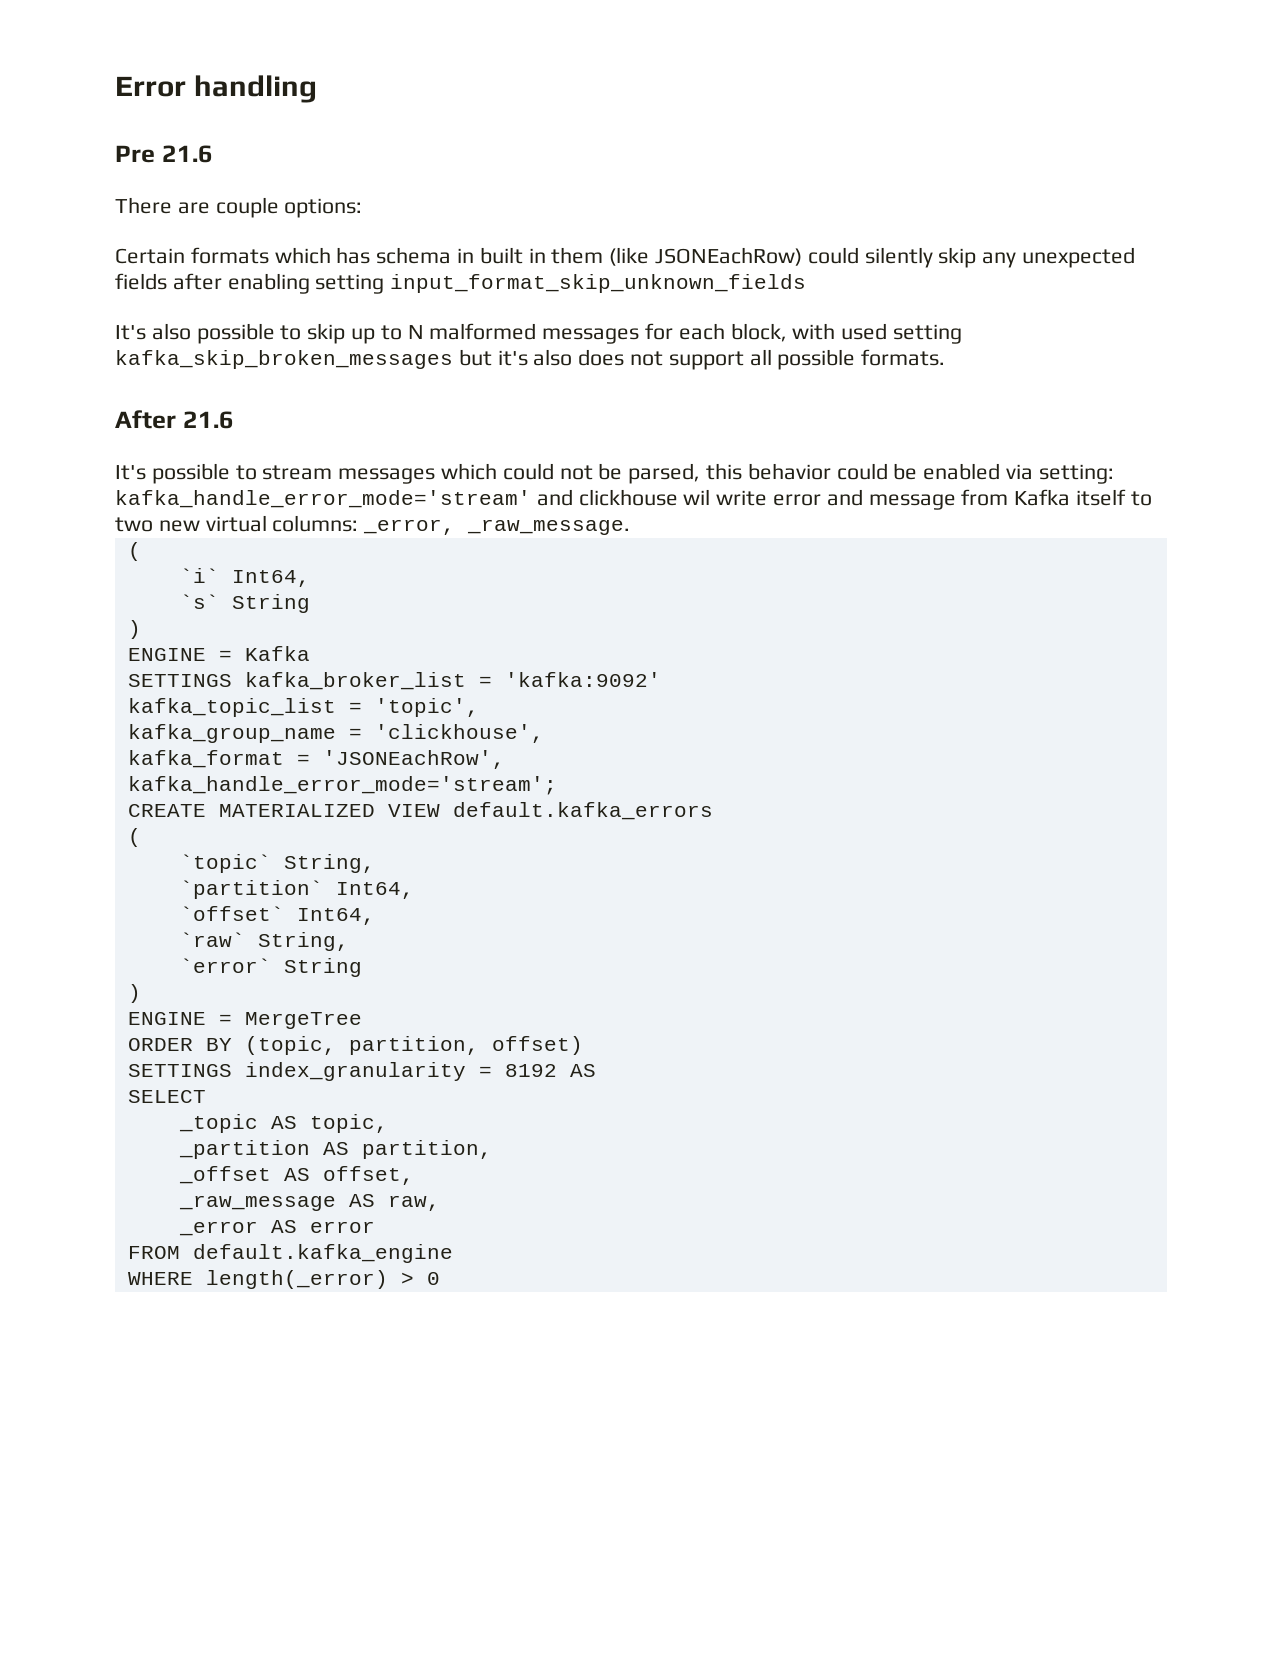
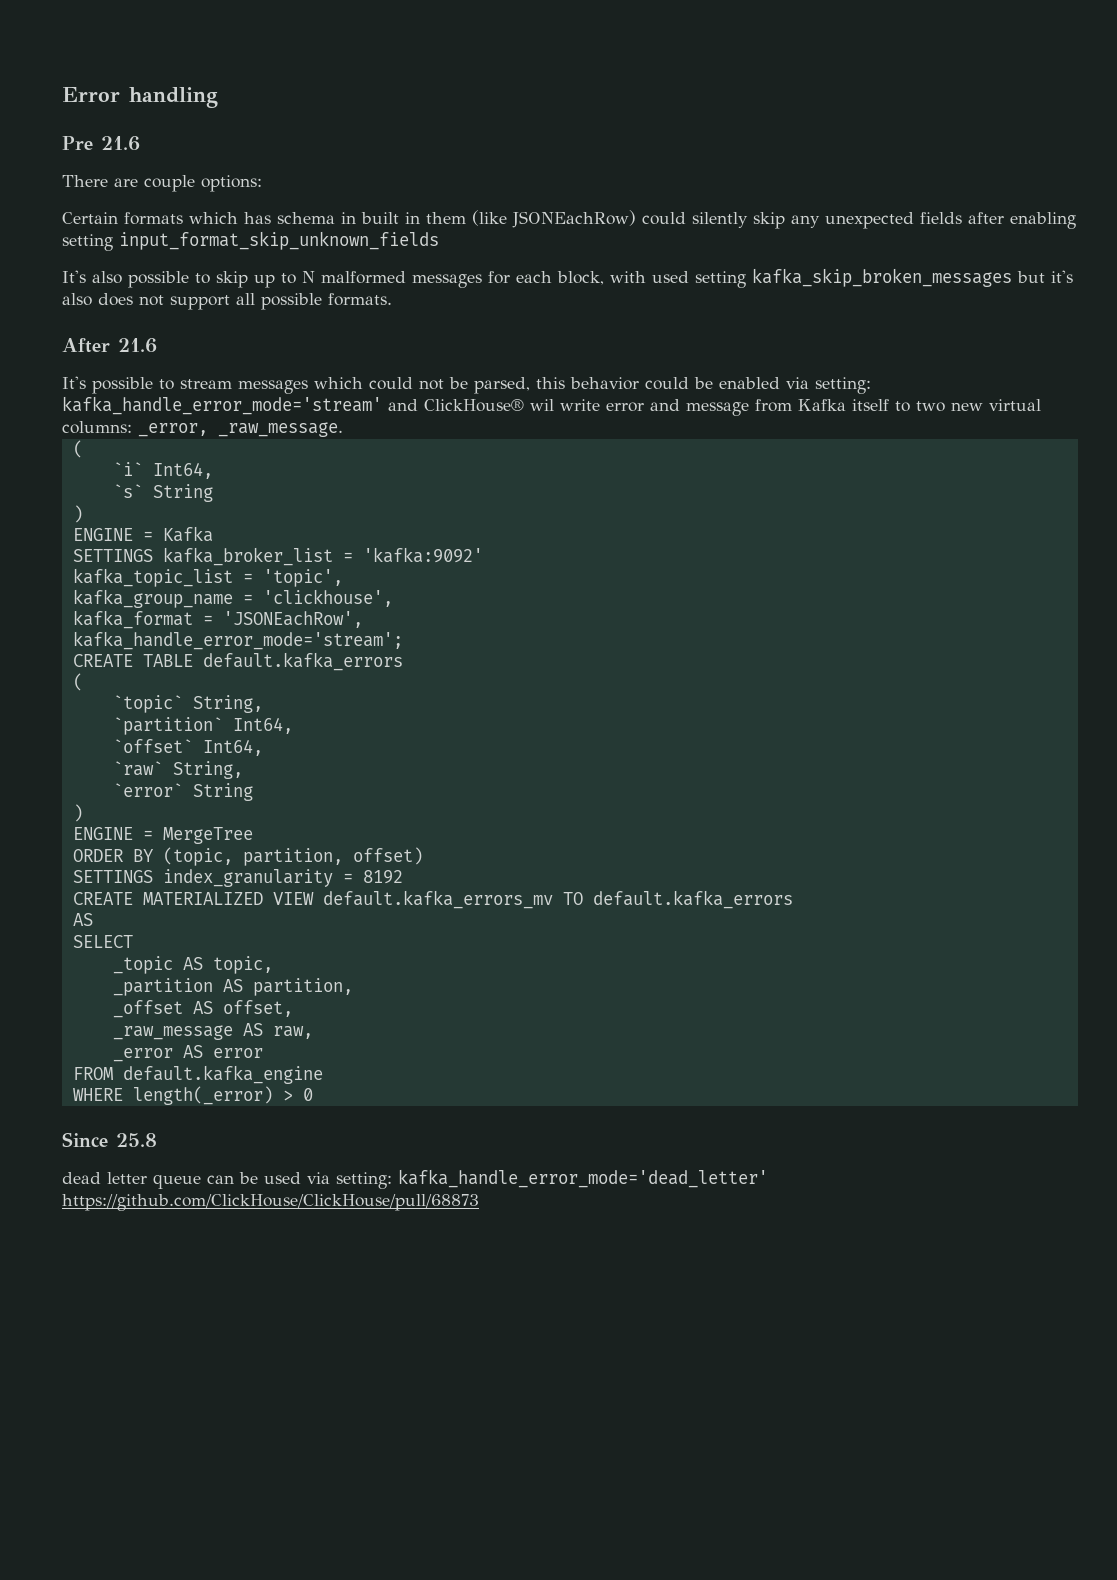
[578,489,678,506] clickhouse -> [424,399,524,412] ClickHouse®
[218,804,440,817] MATERIALIZED VIEW -> [142,654,193,667] TABLE
(557, 1070) none -> [72,890,793,909] // CREATE MATERIALIZED VIEW default.kafka_errors_mv TO default.kafka_errors //
(440, 1278) none -> [62,1132,157,1147] [62,1169,768,1189] [62,1194,479,1211] // Since 25.8 // dead letter queue can be used via setting: kafka_handle_error_mode='dead_letter' https://github.com/ClickHouse/ClickHouse/pull/68873

